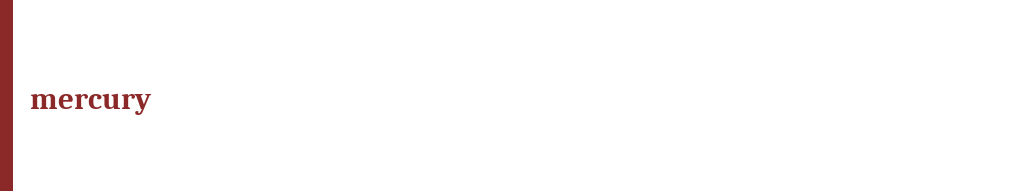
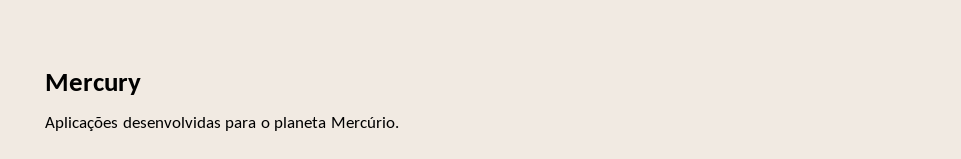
[30,93,152,115] mercury -> [45,74,141,95] [45,117,399,131] Mercury // Aplicações desenvolvidas para o planeta Mercúrio.

